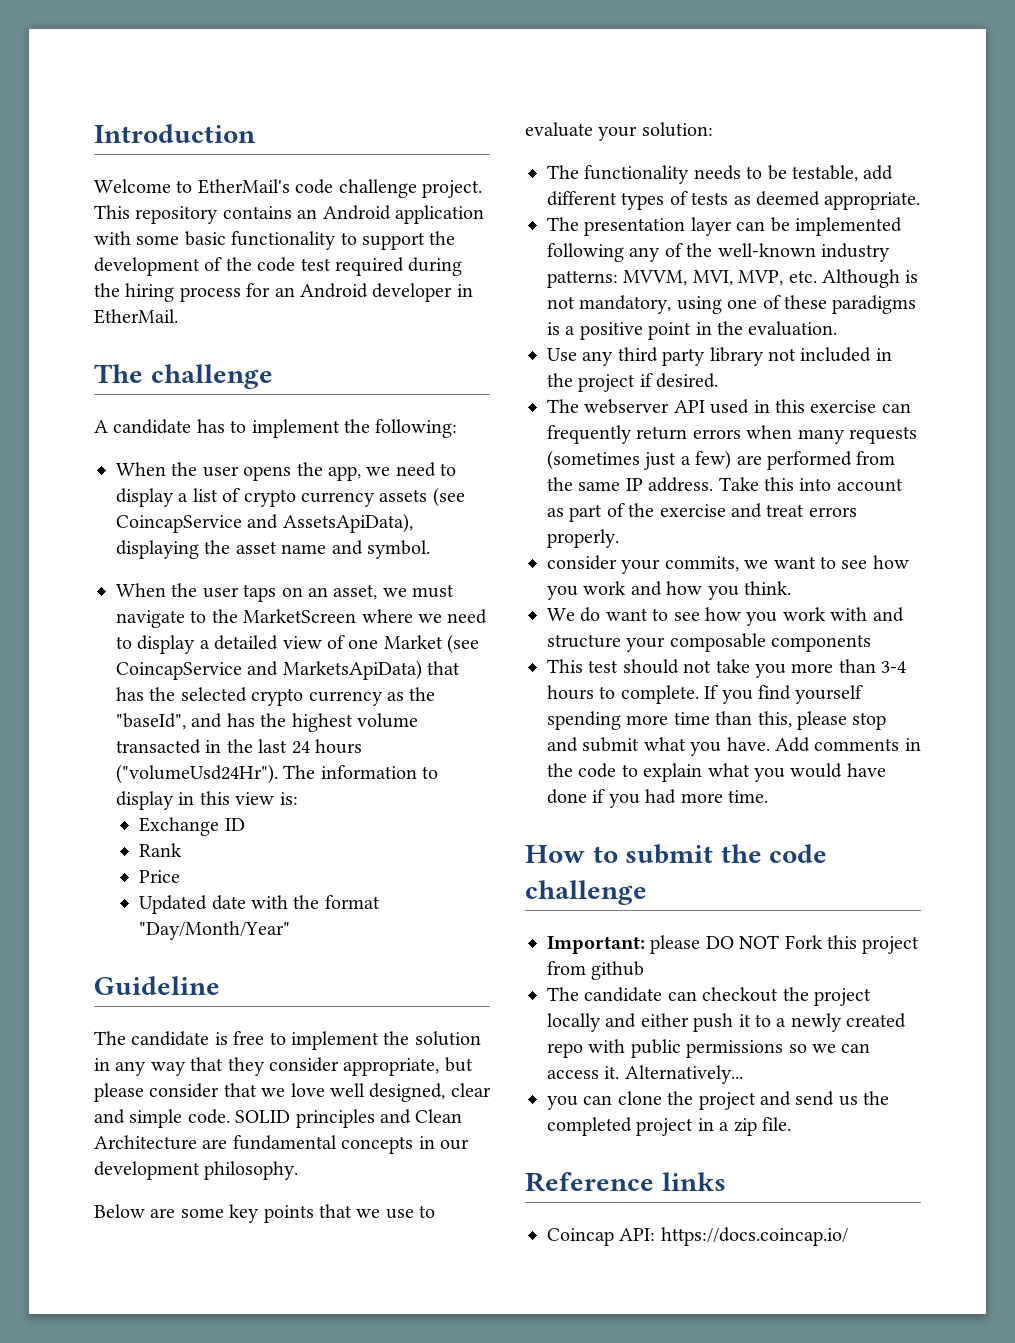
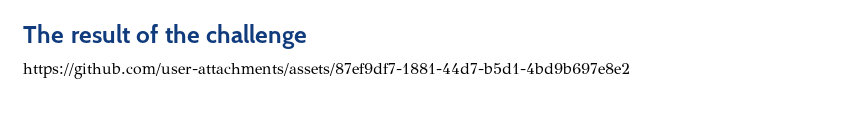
[94,124,256,143] [94,179,482,198] [94,205,484,224] [94,231,456,250] [94,257,463,276] [94,283,473,302] [94,309,178,324] [94,364,273,389] [94,419,458,438] [116,462,457,481] [116,487,465,507] [116,513,413,533] [116,540,430,559] [116,583,455,602] [116,609,488,628] [116,634,480,654] [116,660,461,680] [116,687,436,706] [116,713,418,732] [116,739,362,754] [116,764,439,784] [116,791,298,810] [139,817,245,836] [139,843,183,857] [139,870,181,883] [139,895,380,914] [139,921,291,940] [94,976,220,995] [94,1031,481,1050] [94,1057,473,1076] [94,1083,491,1102] [94,1109,463,1128] [94,1135,469,1154] [94,1161,299,1180] [94,1204,436,1223] [525,122,713,141] [547,165,894,184] [547,191,921,210] [547,217,902,236] [547,243,890,262] [547,269,919,288] [547,295,917,314] [547,321,838,340] [547,347,892,366] [547,373,719,392] [547,399,911,414] [547,425,917,444] [547,450,896,470] [547,477,903,492] [547,503,857,522] [547,529,619,548] [547,555,909,574] [547,581,791,600] [547,607,904,626] [547,633,872,652] [547,659,907,678] [547,685,864,704] [547,711,887,730] [547,737,921,756] [547,763,886,782] [547,789,768,808] [525,844,828,864] [525,880,647,905] [547,935,920,954] [547,961,645,980] [547,987,871,1006] [547,1013,907,1032] [547,1039,871,1058] [547,1065,743,1084] [547,1091,890,1110] [547,1117,791,1136] [525,1172,726,1192] [547,1227,848,1246] Introduction // Welcome to EtherMail's code challenge project. This repository contains an Android application with some basic functionality to support the development of the code test required during the hiring process for an Android developer in EtherMail. // The challenge // A candidate has to implement the following: // When the user opens the app, we need to display a list of crypto currency assets (see CoincapService and AssetsApiData), displaying the asset name and symbol. // When the user taps on an asset, we must navigate to the MarketScreen where we need to display a detailed view of one Market (see CoincapService and MarketsApiData) that has the selected crypto currency as the "baseId", and has the highest volume transacted in the last 24 hours ("volumeUsd24Hr"). The information to display in this view is: // Exchange ID // Rank // Price // Updated date with the format "Day/Month/Year" // Guideline // The candidate is free to implement the solution in any way that they consider appropriate, but please consider that we love well designed, clear and simple code. SOLID principles and Clean Architecture are fundamental concepts in our development philosophy. // Below are some key points that we use to evaluate your solution: // The functionality needs to be testable, add different types of tests as deemed appropriate. // The presentation layer can be implemented following any of the well-known industry patterns: MVVM, MVI, MVP, etc. Although is not mandatory, using one of these paradigms is a positive point in the evaluation. // Use any third party library not included in the project if desired. // The webserver API used in this exercise can frequently return errors when many requests (sometimes just a few) are performed from the same IP address. Take this into account as part of the exercise and treat errors properly. // consider your commits, we want to see how you work and how you think. // We do want to see how you work with and structure your composable components // This test should not take you more than 3-4 hours to complete. If you find yourself spending more time than this, please stop and submit what you have. Add comments in the code to explain what you would have done if you had more time. // How to submit the code challenge // Important: please DO NOT Fork this project from github // The candidate can checkout the project locally and either push it to a newly created repo with public permissions so we can access it. Alternatively... // you can clone the project and send us the completed project in a zip file. // Reference links // Coincap API: https://docs.coincap.io/ -> [23,24,308,49] [23,63,630,79] The result of the challenge // https://github.com/user-attachments/assets/87ef9df7-1881-44d7-b5d1-4bd9b697e8e2

